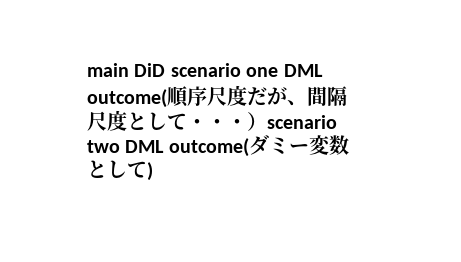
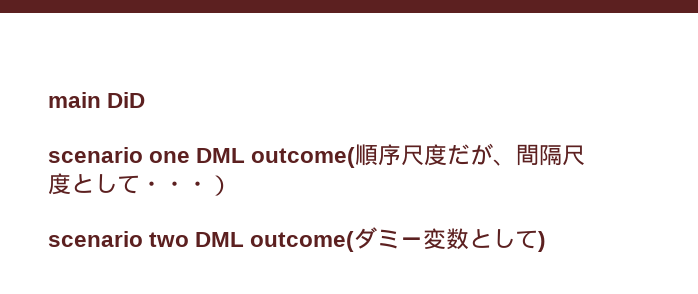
(166, 70) none -> (146, 100) //
(267, 121) none -> (232, 185) //

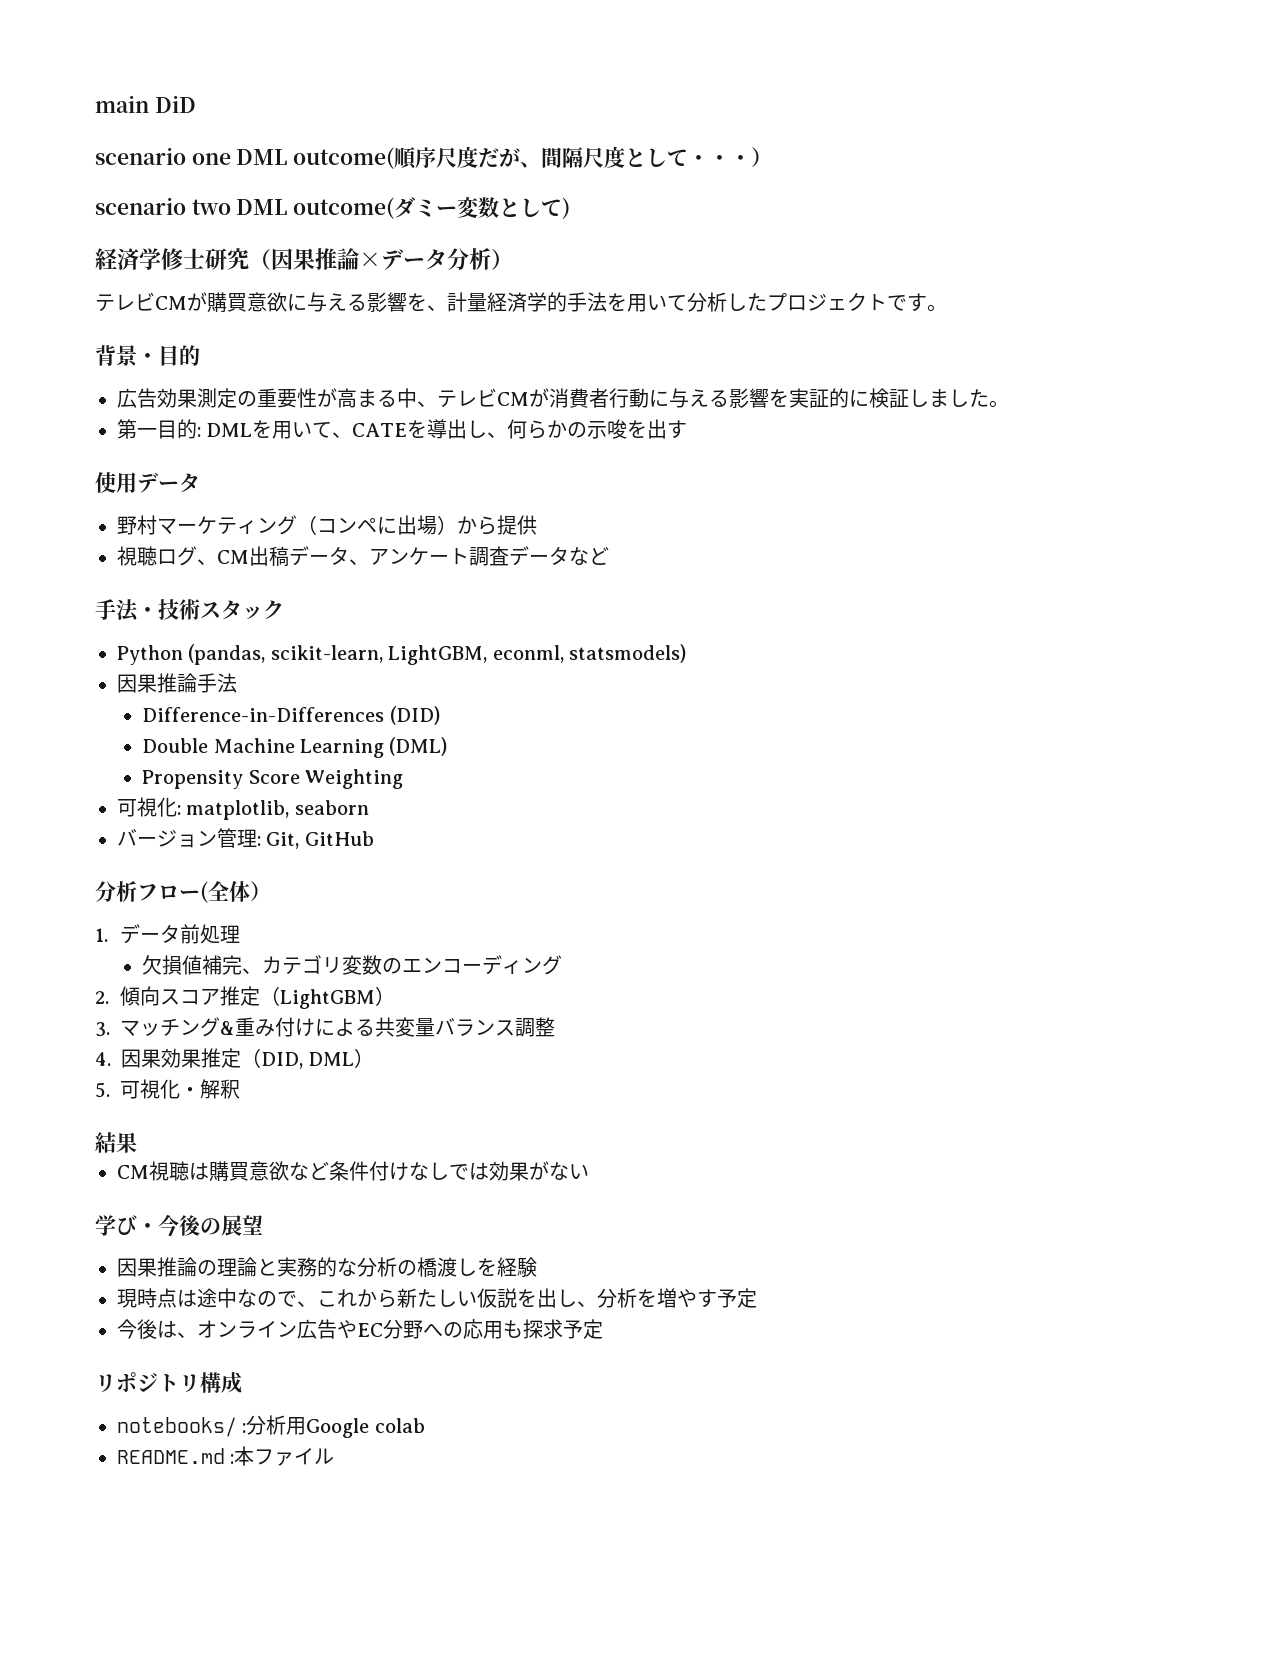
(547, 241) none -> [95,248,513,270] [95,292,947,313] [95,345,200,367] [117,388,1009,408] [117,419,688,439] [95,472,200,493] [117,515,537,535] [117,546,609,567] [95,599,284,622] [117,644,686,665] [117,673,237,693] [142,706,440,725] [142,737,448,758] [142,769,403,789] [117,797,369,820] [117,828,374,849] [95,881,271,903] [95,924,241,944] [142,955,563,975] [95,986,396,1009] [95,1017,556,1037] [95,1048,375,1069] [95,1079,241,1099] [95,1132,137,1153] [117,1161,589,1182] [95,1214,263,1237] [117,1257,537,1278] [117,1288,757,1308] [117,1319,603,1339] [95,1372,242,1394] [117,1415,425,1438] [117,1446,335,1466] // 経済学修士研究（因果推論×データ分析） // テレビCMが購買意欲に与える影響を、計量経済学的手法を用いて分析したプロジェクトです。 // 背景・目的 // 広告効果測定の重要性が高まる中、テレビCMが消費者行動に与える影響を実証的に検証しました。 // 第一目的: DMLを用いて、CATEを導出し、何らかの示唆を出す // 使用データ // 野村マーケティング（コンペに出場）から提供 // 視聴ログ、CM出稿データ、アンケート調査データなど // 手法・技術スタック // Python (pandas, scikit-learn, LightGBM, econml, statsmodels) // 因果推論手法 // Difference-in-Differences (DID) // Double Machine Learning (DML) // Propensity Score Weighting // 可視化: matplotlib, seaborn // バージョン管理: Git, GitHub // 分析フロー(全体） // 1.データ前処理 // 欠損値補完、カテゴリ変数のエンコーディング // 2.傾向スコア推定（LightGBM） // 3.マッチング&重み付けによる共変量バランス調整 // 4.因果効果推定（DID, DML） // 5.可視化・解釈 // 結果 // CM視聴は購買意欲など条件付けなしでは効果がない // 学び・今後の展望 // 因果推論の理論と実務的な分析の橋渡しを経験 // 現時点は途中なので、これから新たしい仮説を出し、分析を増やす予定 // 今後は、オンライン広告やEC分野への応用も探求予定 // リポジトリ構成 // notebooks/ :分析用Google colab // README.md :本ファイル

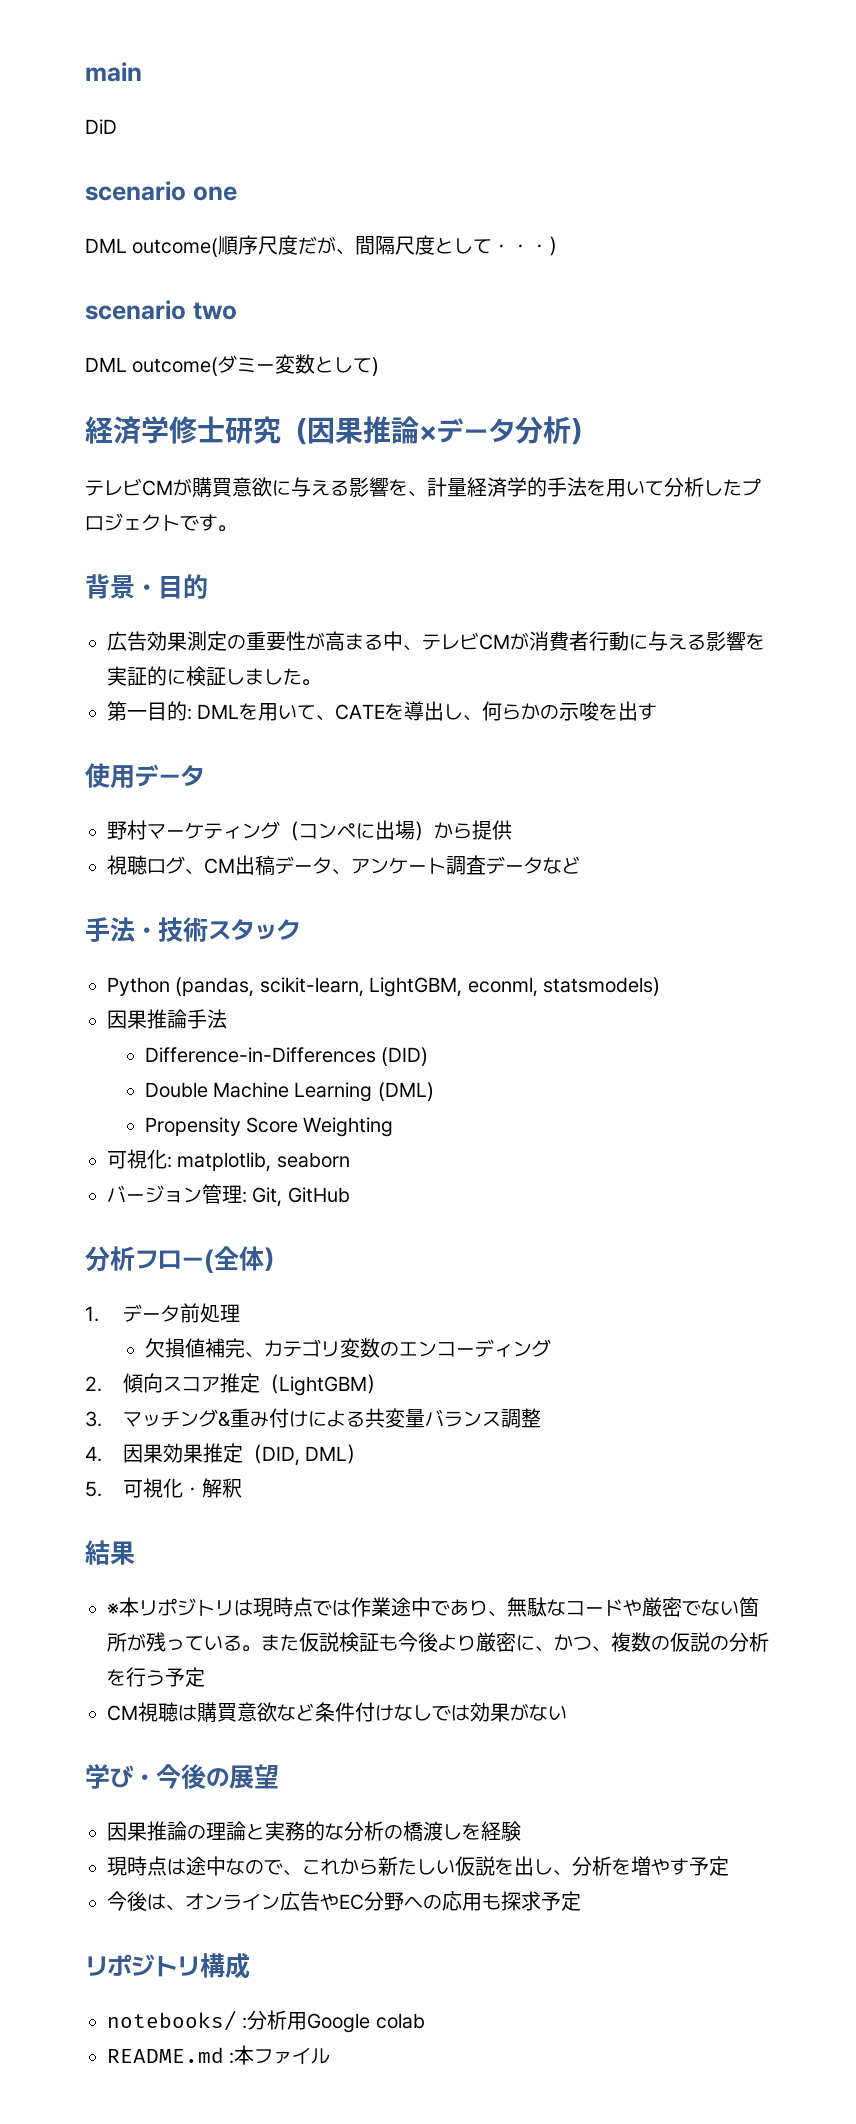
(149, 104) none -> (142, 72) //
(231, 159) none -> (237, 193) //
(231, 207) none -> (237, 311) //
(137, 1142) none -> [107,1597,759,1617] [107,1632,769,1652] [107,1667,205,1687] // ※本リポジトリは現時点では作業途中であり、無駄なコードや厳密でない箇所が残っている。また仮説検証も今後より厳密に、かつ、複数の仮説の分析を行う予定

